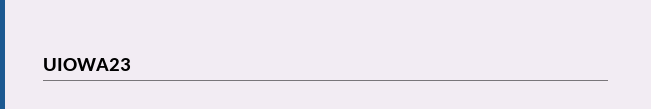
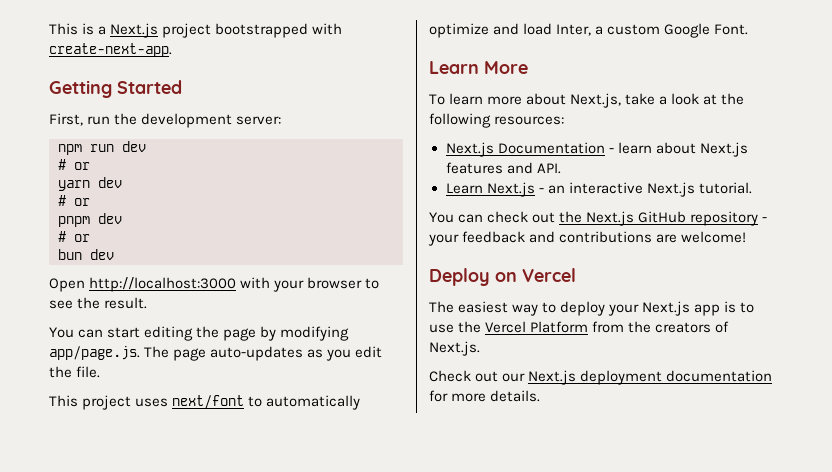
[43,58,131,71] UIOWA23 -> [49,23,343,38] [49,43,172,57] [49,80,182,98] [49,113,282,128] [58,141,146,155] [58,159,90,170] [58,177,122,191] [58,195,90,206] [58,213,122,227] [58,231,90,242] [58,249,114,260] [49,277,380,292] [49,297,148,309] [49,326,350,341] [49,346,383,361] [49,366,101,378] [49,395,361,410] [429,23,749,38] [429,61,528,74] [429,93,745,108] [429,113,565,128] [445,142,748,157] [445,162,561,174] [445,182,752,197] [429,211,768,226] [428,231,747,246] [429,268,576,286] [429,301,755,316] [429,321,730,333] [429,341,480,356] [429,370,773,385] [429,390,541,402] This is a Next.js project bootstrapped with create-next-app. // Getting Started // First, run the development server: // npm run dev // # or // yarn dev // # or // pnpm dev // # or // bun dev // Open http://localhost:3000 with your browser to see the result. // You can start editing the page by modifying app/page.js. The page auto-updates as you edit the file. // This project uses next/font to automatically optimize and load Inter, a custom Google Font. // Learn More // To learn more about Next.js, take a look at the following resources: // Next.js Documentation - learn about Next.js features and API. // Learn Next.js - an interactive Next.js tutorial. // You can check out the Next.js GitHub repository - your feedback and contributions are welcome! // Deploy on Vercel // The easiest way to deploy your Next.js app is to use the Vercel Platform from the creators of Next.js. // Check out our Next.js deployment documentation for more details.

